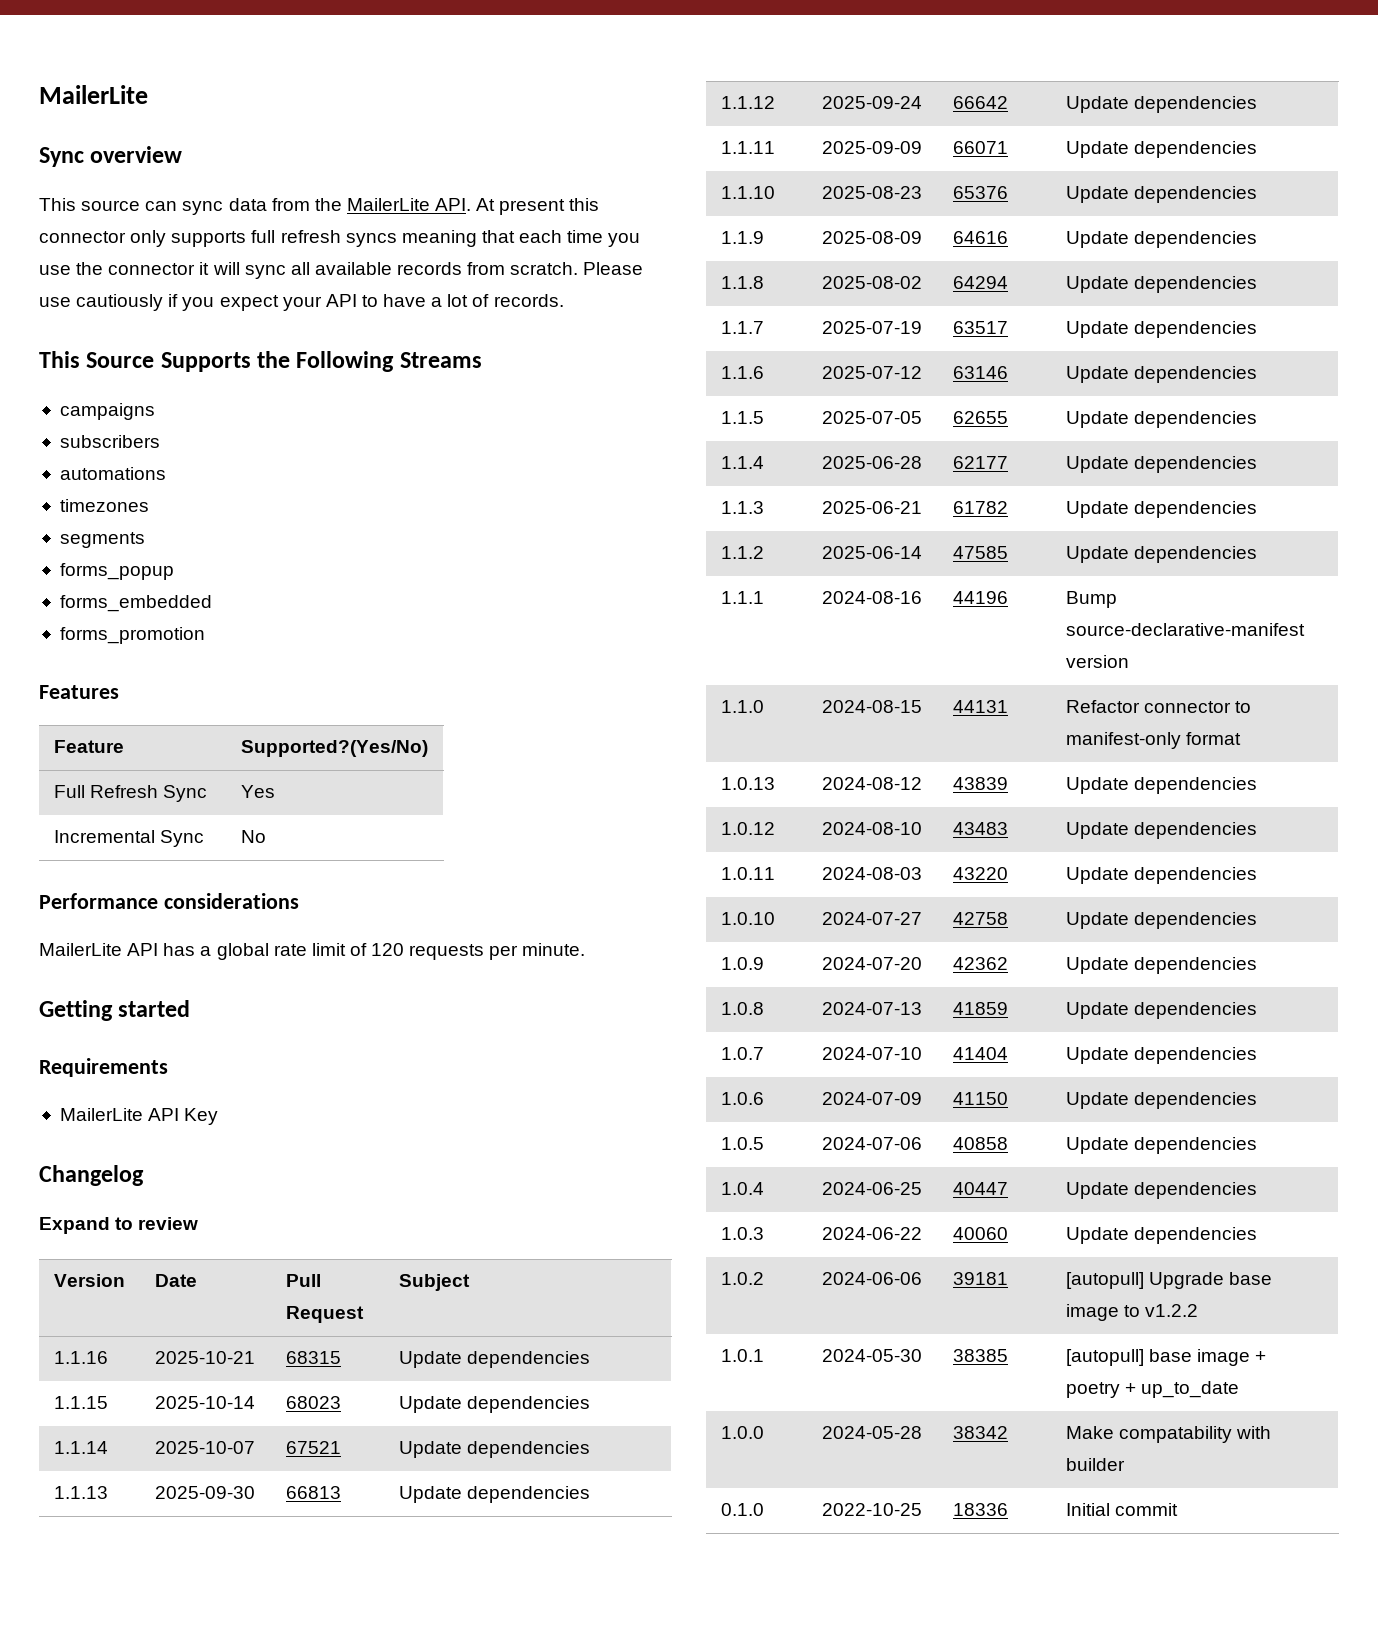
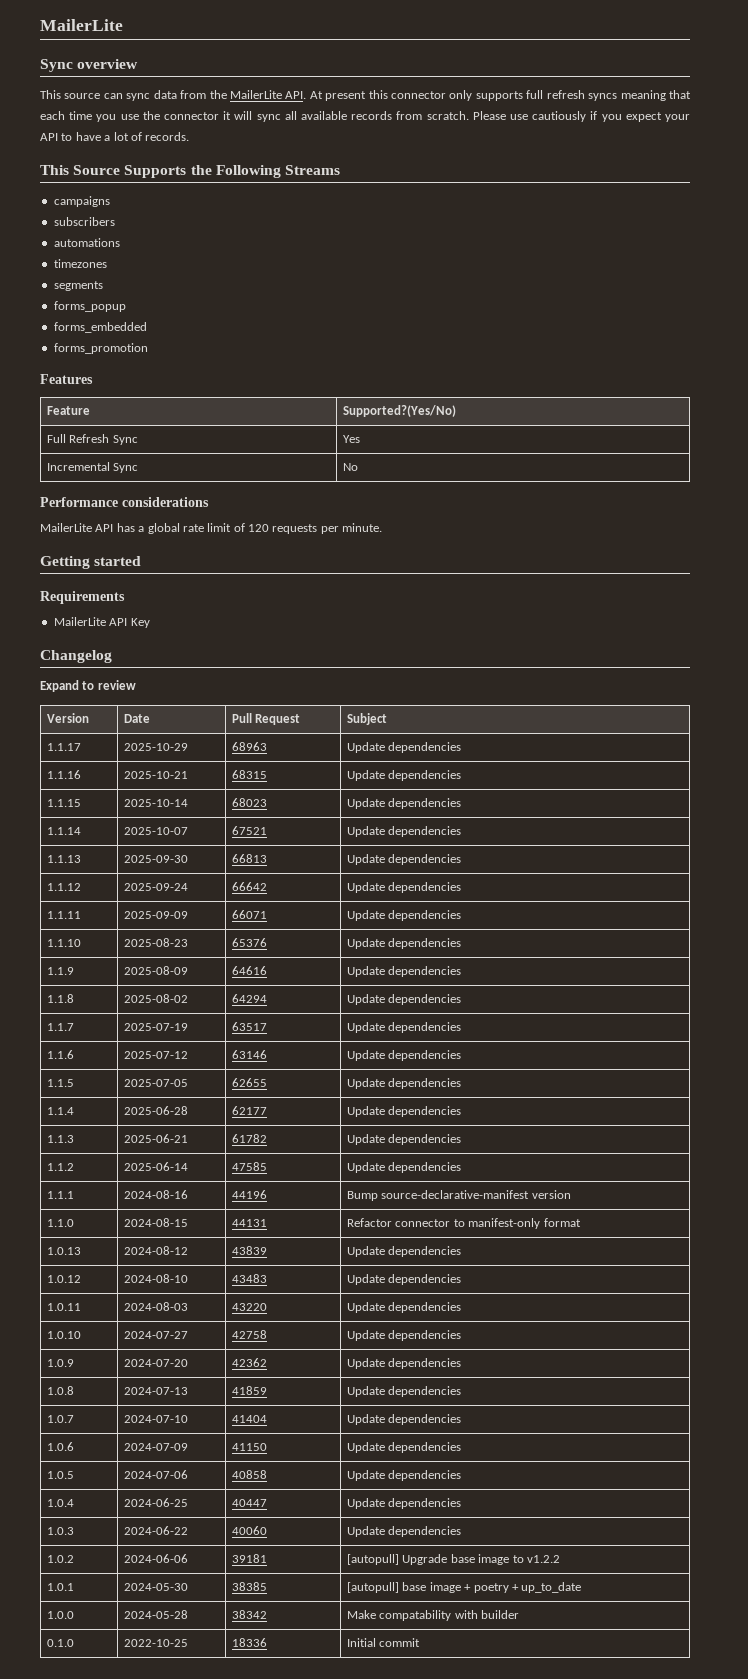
(470, 1282) none -> [47,743,82,751] [124,743,189,751] [232,742,268,751] [347,742,462,753] // 1.1.17 | 2025-10-29 | 68963 | Update dependencies

